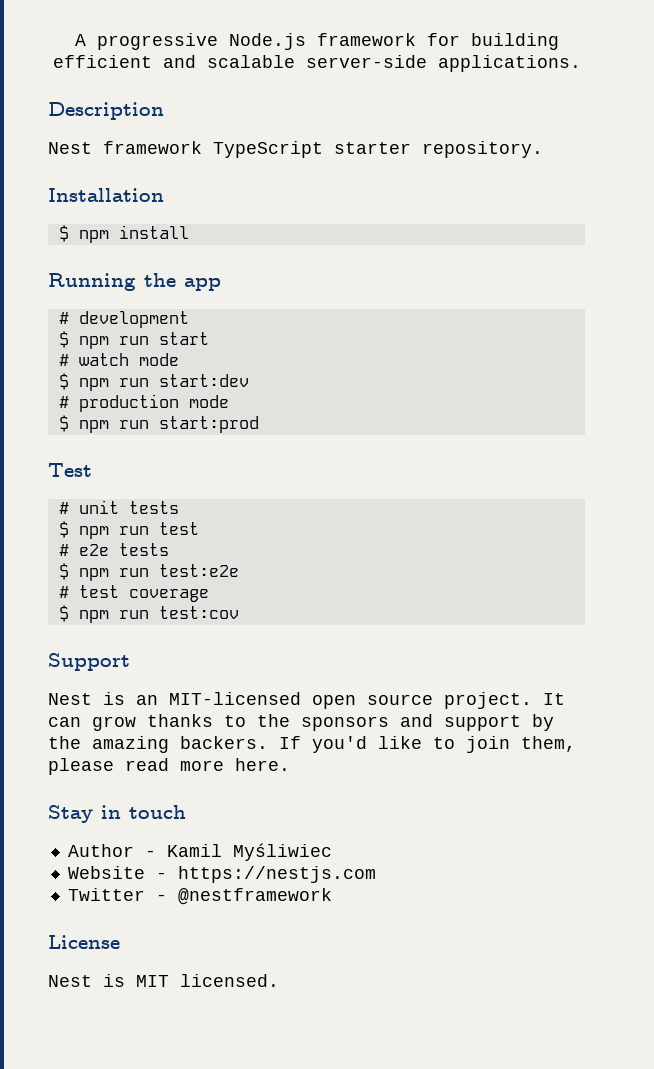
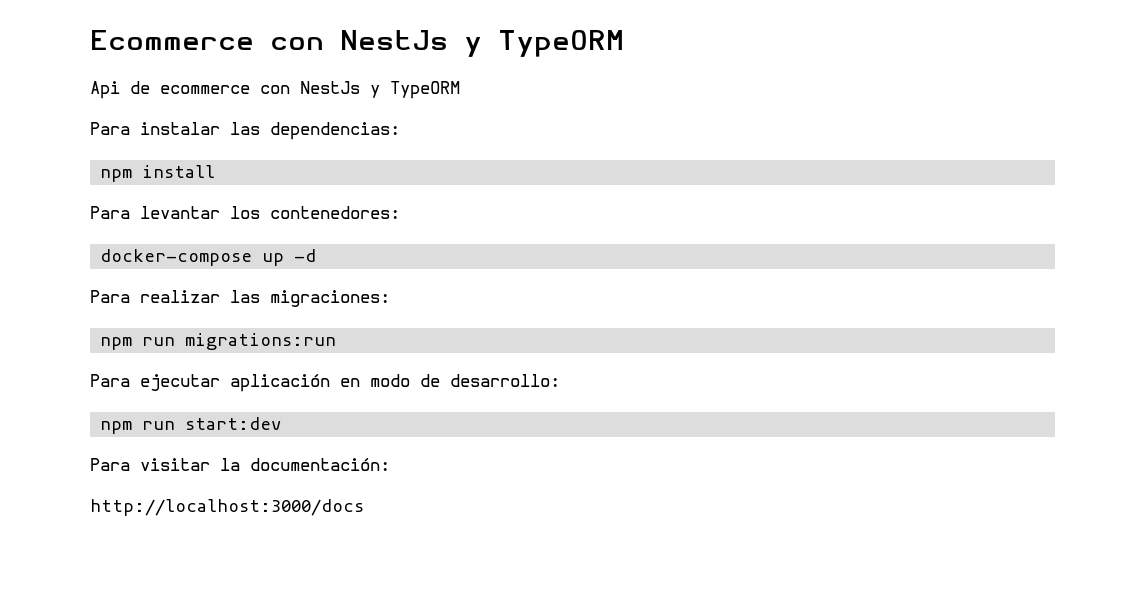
[74,33,559,50] [52,55,581,72] [48,102,164,120] [48,141,543,158] [48,188,164,202] [58,225,189,243] [48,273,221,291] [58,311,189,328] [58,331,209,349] [58,353,179,366] [58,373,249,391] [58,394,229,412] [58,415,259,433] [48,463,92,477] [58,500,179,514] [58,521,199,539] [58,543,169,556] [58,563,239,581] [58,585,209,602] [58,605,239,623] [48,653,130,671] [48,692,565,709] [48,714,554,731] [48,736,576,753] [48,758,290,775] [48,805,186,823] [67,843,332,861] [67,866,376,883] [67,888,332,905] [48,935,120,949] [48,974,279,987] A progressive Node.js framework for building efficient and scalable server-side applications. // Description // Nest framework TypeScript starter repository. // Installation // $ npm install // Running the app // # development // $ npm run start // # watch mode // $ npm run start:dev // # production mode // $ npm run start:prod // Test // # unit tests // $ npm run test // # e2e tests // $ npm run test:e2e // # test coverage // $ npm run test:cov // Support // Nest is an MIT-licensed open source project. It can grow thanks to the sponsors and support by the amazing backers. If you'd like to join them, please read more here. // Stay in touch // Author - Kamil Myśliwiec // Website - https://nestjs.com // Twitter - @nestframework // License // Nest is MIT licensed. -> [90,30,624,57] [90,81,460,99] [90,122,400,140] [100,165,216,182] [90,206,400,219] [100,249,317,266] [90,290,390,307] [100,333,337,350] [90,374,560,392] [100,417,282,434] [90,458,390,471] [90,499,364,516] Ecommerce con NestJs y TypeORM // Api de ecommerce con NestJs y TypeORM // Para instalar las dependencias: // npm install // Para levantar los contenedores: // docker-compose up -d // Para realizar las migraciones: // npm run migrations:run // Para ejecutar aplicación en modo de desarrollo: // npm run start:dev // Para visitar la documentación: // http://localhost:3000/docs

